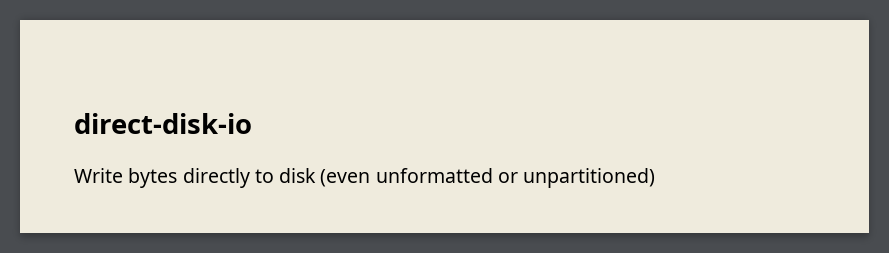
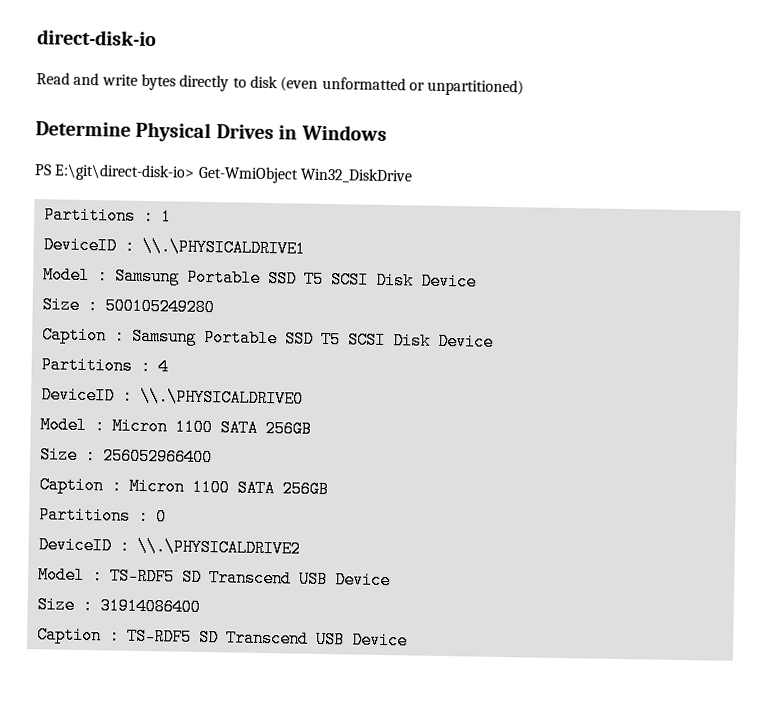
[74,168,123,183] Write -> [36,72,138,86] Read and write
(656, 178) none -> [35,121,387,143] [34,163,413,184] [43,206,172,226] [42,236,306,258] [42,266,477,291] [41,296,215,317] [41,326,494,351] [40,356,169,376] [40,386,304,408] [39,416,312,438] [39,446,213,467] [38,476,329,499] [38,506,167,526] [37,536,301,558] [37,566,391,590] [36,596,201,616] [36,626,408,650] // Determine Physical Drives in Windows // PS E:\git\direct-disk-io> Get-WmiObject Win32_DiskDrive // Partitions : 1 // DeviceID : \\.\PHYSICALDRIVE1 // Model : Samsung Portable SSD T5 SCSI Disk Device // Size : 500105249280 // Caption : Samsung Portable SSD T5 SCSI Disk Device // Partitions : 4 // DeviceID : \\.\PHYSICALDRIVE0 // Model : Micron 1100 SATA 256GB // Size : 256052966400 // Caption : Micron 1100 SATA 256GB // Partitions : 0 // DeviceID : \\.\PHYSICALDRIVE2 // Model : TS-RDF5 SD Transcend USB Device // Size : 31914086400 // Caption : TS-RDF5 SD Transcend USB Device

